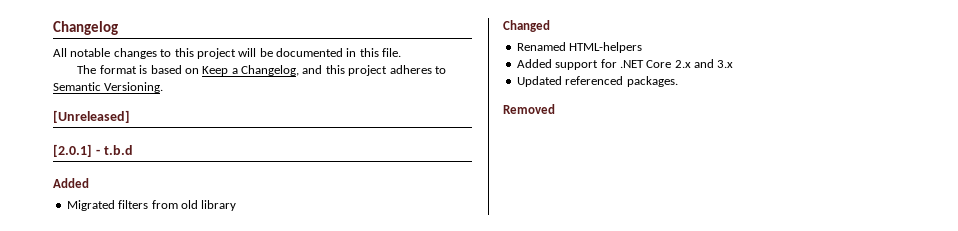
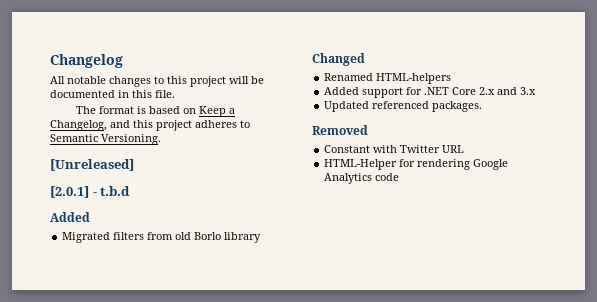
(198, 204) none -> [194,232,222,240] Borlo
(555, 109) none -> [324,145,465,153] [324,159,509,170] [324,173,400,184] // Constant with Twitter URL // HTML-Helper for rendering Google Analytics code

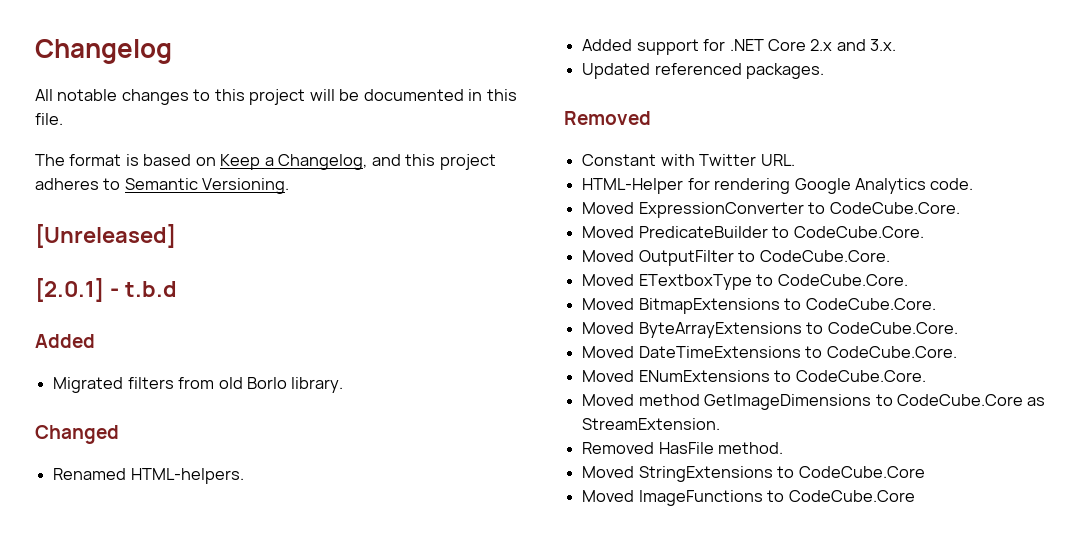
[224,232,262,243] library -> [291,377,344,393] library.
[376,73,452,84] HTML-helpers -> [130,468,244,484] HTML-helpers.
[520,87,537,95] 3.x -> [870,39,897,51] 3.x.
[442,145,465,153] URL -> [760,154,795,166] URL.
[375,173,400,181] code -> [930,178,974,190] [582,202,960,218] [582,226,924,238] [582,250,890,266] [582,274,908,290] [582,298,936,314] [582,322,958,338] [582,346,957,358] [582,370,926,382] [582,394,1046,410] [582,418,721,430] [582,442,784,454] [582,466,925,482] [582,490,915,506] code. // Moved ExpressionConverter to CodeCube.Core. // Moved PredicateBuilder to CodeCube.Core. // Moved OutputFilter to CodeCube.Core. // Moved ETextboxType to CodeCube.Core. // Moved BitmapExtensions to CodeCube.Core. // Moved ByteArrayExtensions to CodeCube.Core. // Moved DateTimeExtensions to CodeCube.Core. // Moved ENumExtensions to CodeCube.Core. // Moved method GetImageDimensions to CodeCube.Core as StreamExtension. // Removed HasFile method. // Moved StringExtensions to CodeCube.Core // Moved ImageFunctions to CodeCube.Core

